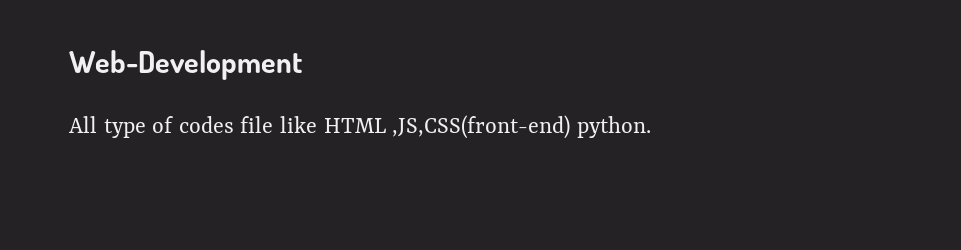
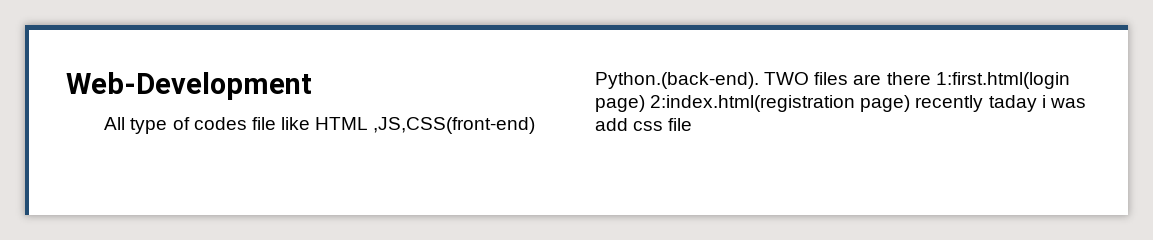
[576,116,651,138] python. -> [595,72,1070,89] [595,95,1086,112] [595,118,693,131] Python.(back-end). TWO files are there 1:first.html(login page) 2:index.html(registration page) recently taday i was add css file

